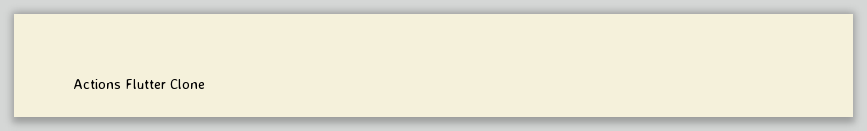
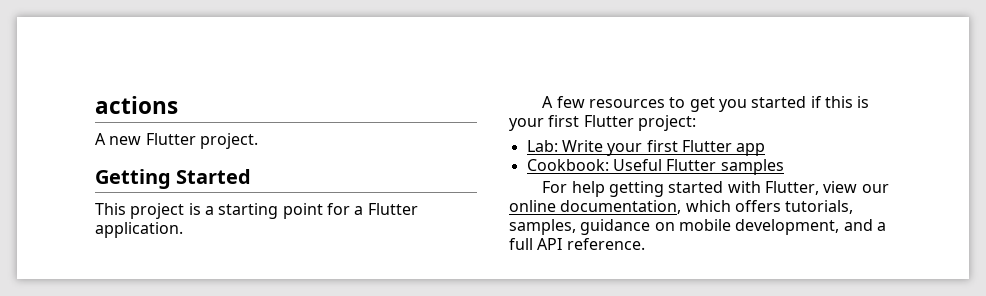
[73,79,205,89] Actions Flutter Clone -> [95,96,178,114] [95,133,258,149] [95,169,252,189] [95,203,418,219] [95,222,183,238] [542,96,870,112] [509,115,696,131] [526,140,766,156] [526,159,784,175] [542,181,889,197] [509,200,854,214] [509,219,886,235] [509,238,645,250] actions // A new Flutter project. // Getting Started // This project is a starting point for a Flutter application. // A few resources to get you started if this is your first Flutter project: // Lab: Write your first Flutter app // Cookbook: Useful Flutter samples // For help getting started with Flutter, view our online documentation, which offers tutorials, samples, guidance on mobile development, and a full API reference.

